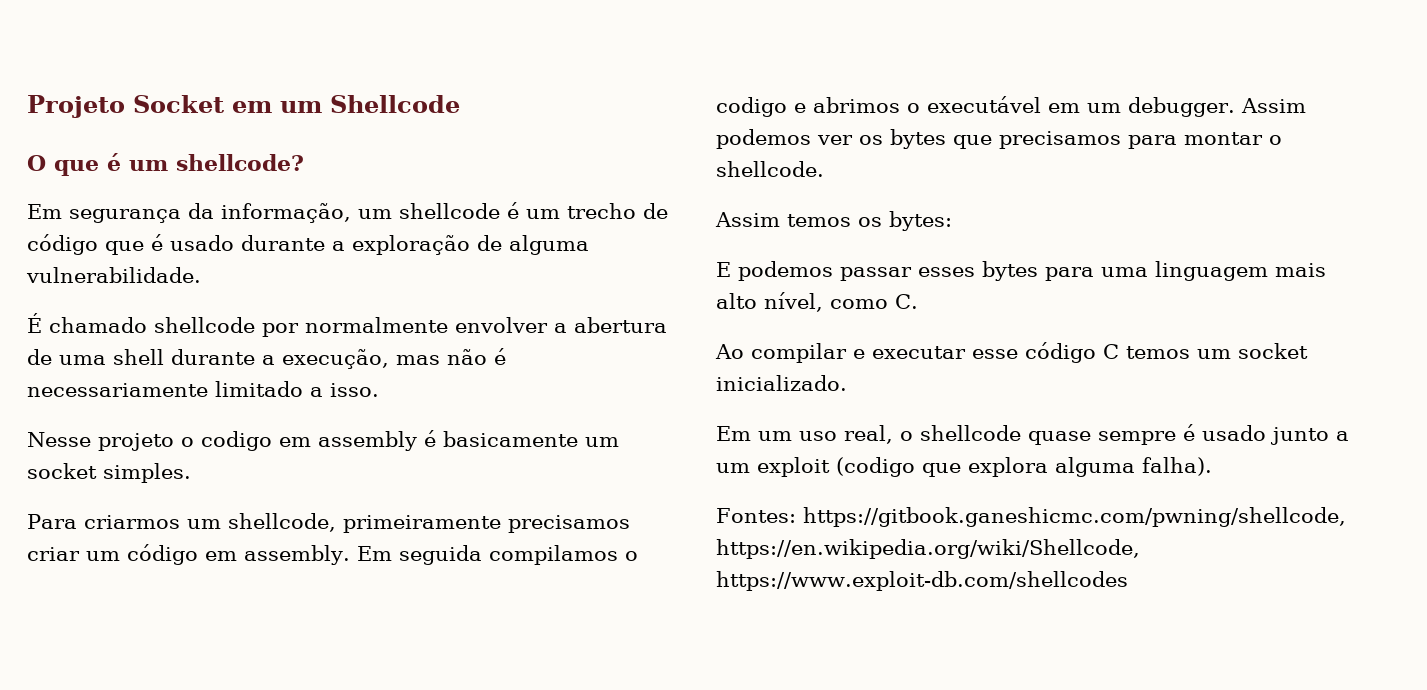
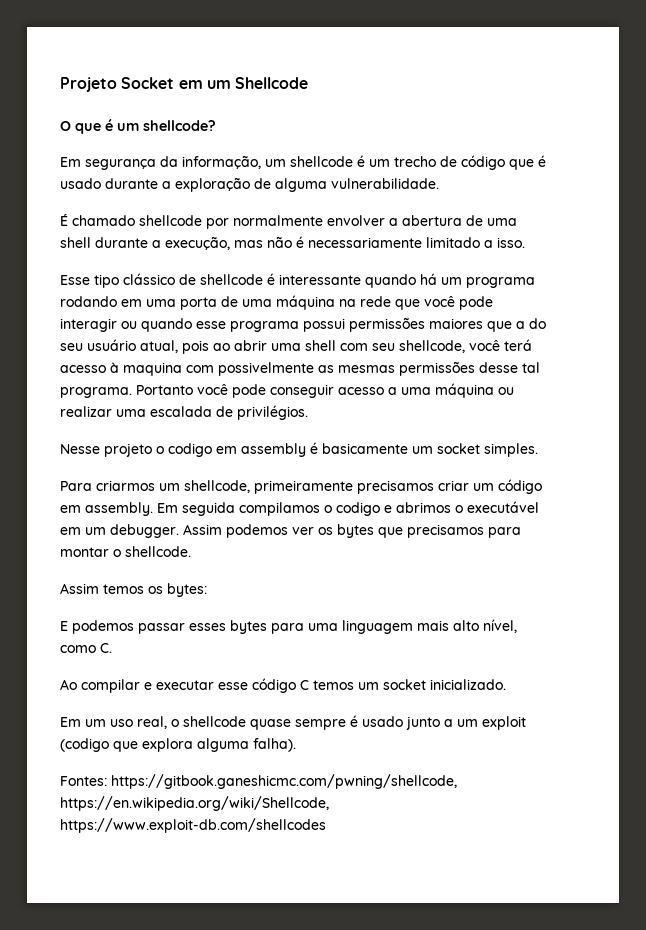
(379, 390) none -> [60,273,535,288] [60,295,493,310] [60,317,546,332] [60,339,532,354] [60,361,540,376] [60,383,514,398] [60,405,308,420] // Esse tipo clássico de shellcode é interessante quando há um programa rodando em uma porta de uma máquina na rede que você pode interagir ou quando esse programa possui permissões maiores que a do seu usuário atual, pois ao abrir uma shell com seu shellcode, você terá acesso à maquina com possivelmente as mesmas permissões desse tal programa. Portanto você pode conseguir acesso a uma máquina ou realizar uma escalada de privilégios.

